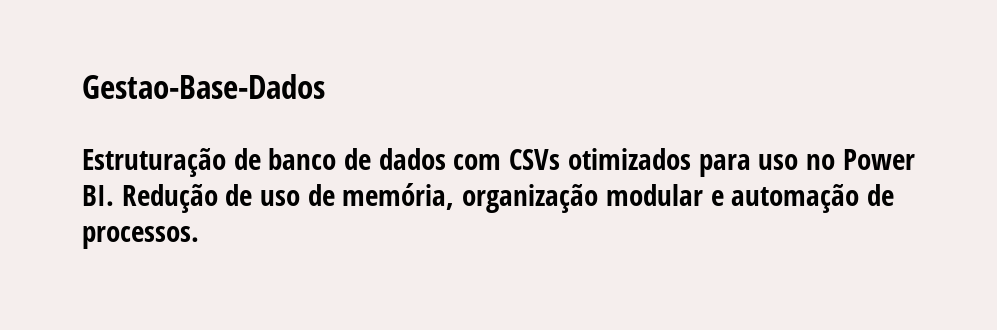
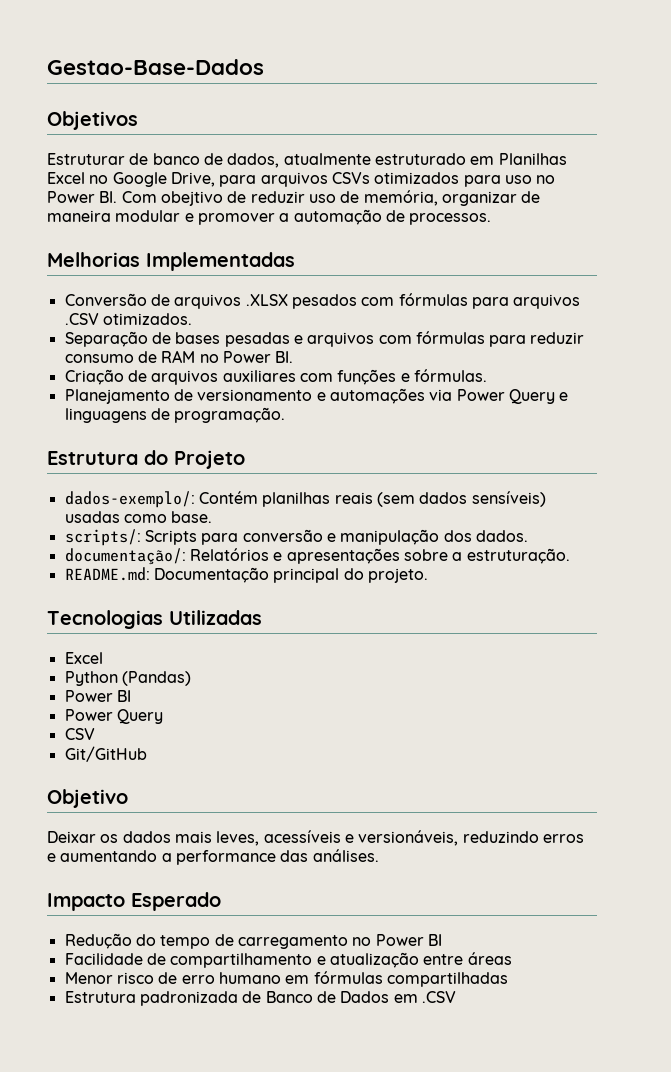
[82,148,226,177] Estruturação -> [47,111,138,130] [47,153,125,165] Objetivos // Estruturar
[378,148,502,170] dados com -> [227,153,567,168] [47,172,328,187] dados, atualmente estruturado em Planilhas Excel no Google Drive, para arquivos
[121,183,894,213] [82,226,199,249] Redução de uso de memória, organização modular e automação de processos. -> [121,190,541,206] [47,209,492,225] [47,252,295,271] [64,293,581,309] [64,313,192,325] [64,331,585,347] [64,350,294,363] [64,369,487,385] [64,388,569,404] [64,407,286,423] [47,450,245,469] [64,491,546,508] [64,511,213,523] [64,529,528,546] [64,548,570,565] [64,567,428,583] [47,610,262,629] [64,652,103,664] [64,671,191,686] [64,690,131,702] [64,709,163,724] [64,728,95,740] [64,746,147,762] [47,789,128,808] [47,830,584,846] [47,849,379,865] [47,892,221,911] [64,933,442,949] [64,952,512,968] [64,971,508,987] [64,991,456,1006] Com obejtivo de reduzir uso de memória, organizar de maneira modular e promover a automação de processos. // Melhorias Implementadas // Conversão de arquivos .XLSX pesados com fórmulas para arquivos .CSV otimizados. // Separação de bases pesadas e arquivos com fórmulas para reduzir consumo de RAM no Power BI. // Criação de arquivos auxiliares com funções e fórmulas. // Planejamento de versionamento e automações via Power Query e linguagens de programação. // Estrutura do Projeto // dados-exemplo/: Contém planilhas reais (sem dados sensíveis) usadas como base. // scripts/: Scripts para conversão e manipulação dos dados. // documentação/: Relatórios e apresentações sobre a estruturação. // README.md: Documentação principal do projeto. // Tecnologias Utilizadas // Excel // Python (Pandas) // Power BI // Power Query // CSV // Git/GitHub // Objetivo // Deixar os dados mais leves, acessíveis e versionáveis, reduzindo erros e aumentando a performance das análises. // Impacto Esperado // Redução do tempo de carregamento no Power BI // Facilidade de compartilhamento e atualização entre áreas // Menor risco de erro humano em fórmulas compartilhadas // Estrutura padronizada de Banco de Dados em .CSV

